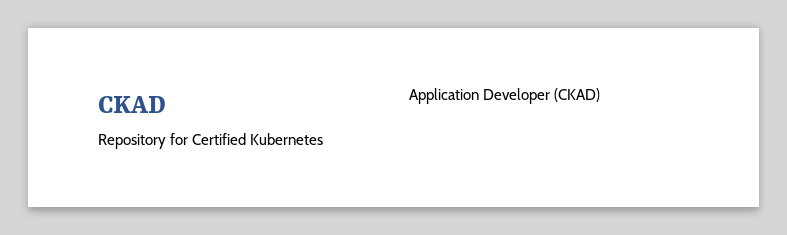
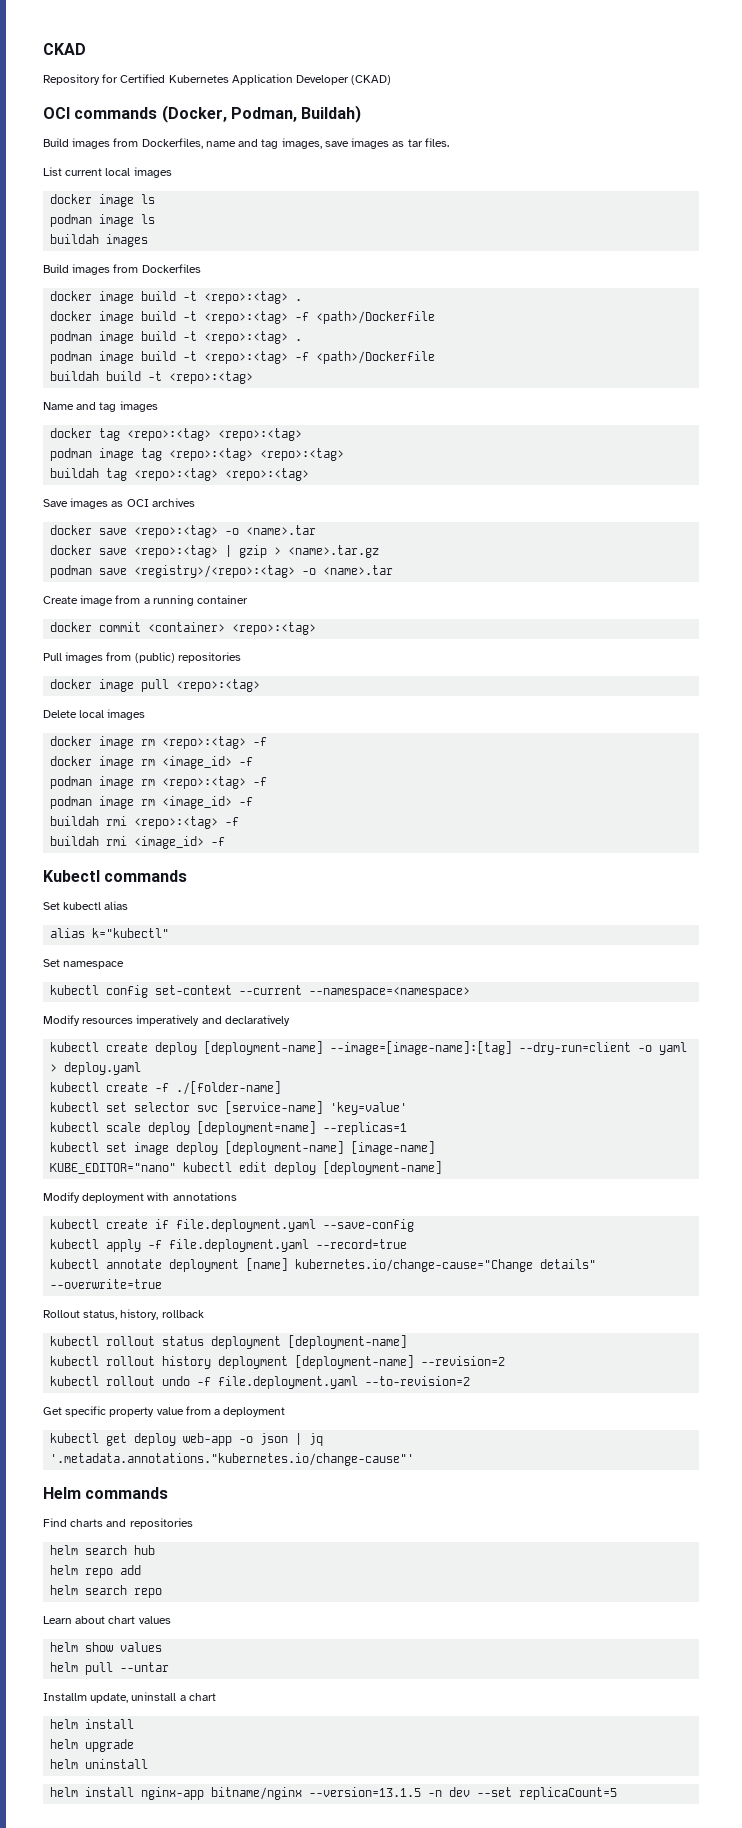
(601, 95) none -> [43,105,362,123] [43,138,449,149] [43,167,172,178] [50,194,156,207] [50,214,156,227] [50,234,149,247] [43,264,201,275] [50,291,303,304] [50,311,436,324] [50,331,303,344] [50,351,436,364] [50,371,254,384] [43,401,158,412] [50,428,303,441] [50,448,345,461] [50,468,310,481] [43,498,195,509] [50,525,317,538] [50,545,380,558] [50,565,394,578] [43,595,249,606] [50,622,317,635] [43,652,241,663] [50,679,261,692] [43,709,146,720] [50,736,268,749] [50,756,254,769] [50,776,268,789] [50,796,254,809] [50,816,240,829] [50,836,226,849] [43,870,188,882] [43,901,129,910] [50,928,170,938] [43,959,125,969] [50,985,471,998] [43,1015,290,1026] [50,1041,688,1055] [50,1062,142,1075] [50,1081,282,1095] [50,1101,408,1115] [50,1121,408,1135] [50,1141,436,1155] [50,1161,443,1175] [43,1192,237,1203] [50,1219,415,1232] [50,1239,408,1252] [50,1258,597,1272] [50,1279,163,1289] [43,1309,204,1320] [50,1335,408,1349] [50,1355,506,1369] [50,1376,471,1389] [43,1406,286,1417] [50,1433,324,1446] [50,1453,415,1466] [43,1487,169,1499] [43,1518,193,1529] [50,1545,156,1555] [50,1565,142,1578] [50,1585,163,1598] [43,1616,171,1624] [50,1642,163,1652] [50,1662,170,1675] [43,1692,216,1703] [50,1719,135,1729] [50,1739,135,1752] [50,1759,149,1769] [50,1787,618,1800] // OCI commands (Docker, Podman, Buildah) // Build images from Dockerfiles, name and tag images, save images as tar files. // List current local images // docker image ls // podman image ls // buildah images // Build images from Dockerfiles // docker image build -t <repo>:<tag> . // docker image build -t <repo>:<tag> -f <path>/Dockerfile // podman image build -t <repo>:<tag> . // podman image build -t <repo>:<tag> -f <path>/Dockerfile // buildah build -t <repo>:<tag> // Name and tag images // docker tag <repo>:<tag> <repo>:<tag> // podman image tag <repo>:<tag> <repo>:<tag> // buildah tag <repo>:<tag> <repo>:<tag> // Save images as OCI archives // docker save <repo>:<tag> -o <name>.tar // docker save <repo>:<tag> | gzip > <name>.tar.gz // podman save <registry>/<repo>:<tag> -o <name>.tar // Create image from a running container // docker commit <container> <repo>:<tag> // Pull images from (public) repositories // docker image pull <repo>:<tag> // Delete local images // docker image rm <repo>:<tag> -f // docker image rm <image_id> -f // podman image rm <repo>:<tag> -f // podman image rm <image_id> -f // buildah rmi <repo>:<tag> -f // buildah rmi <image_id> -f // Kubectl commands // Set kubectl alias // alias k="kubectl" // Set namespace // kubectl config set-context --current --namespace=<namespace> // Modify resources imperatively and declaratively // kubectl create deploy [deployment-name] --image=[image-name]:[tag] --dry-run=client -o yaml > deploy.yaml // kubectl create -f ./[folder-name] // kubectl set selector svc [service-name] 'key=value' // kubectl scale deploy [deployment=name] --replicas=1 // kubectl set image deploy [deployment-name] [image-name] // KUBE_EDITOR="nano" kubectl edit deploy [deployment-name] // Modify deployment with annotations // kubectl create if file.deployment.yaml --save-config // kubectl apply -f file.deployment.yaml --record=true // kubectl annotate deployment [name] kubernetes.io/change-cause="Change details" --overwrite=true // Rollout status, history, rollback // kubectl rollout status deployment [deployment-name] // kubectl rollout history deployment [deployment-name] --revision=2 // kubectl rollout undo -f file.deployment.yaml --to-revision=2 // Get specific property value from a deployment // kubectl get deploy web-app -o json | jq '.metadata.annotations."kubernetes.io/change-cause"' // Helm commands // Find charts and repositories // helm search hub // helm repo add // helm search repo // Learn about chart values // helm show values // helm pull --untar // Installm update, uninstall a chart // helm install // helm upgrade // helm uninstall // helm install nginx-app bitname/nginx --version=13.1.5 -n dev --set replicaCount=5

